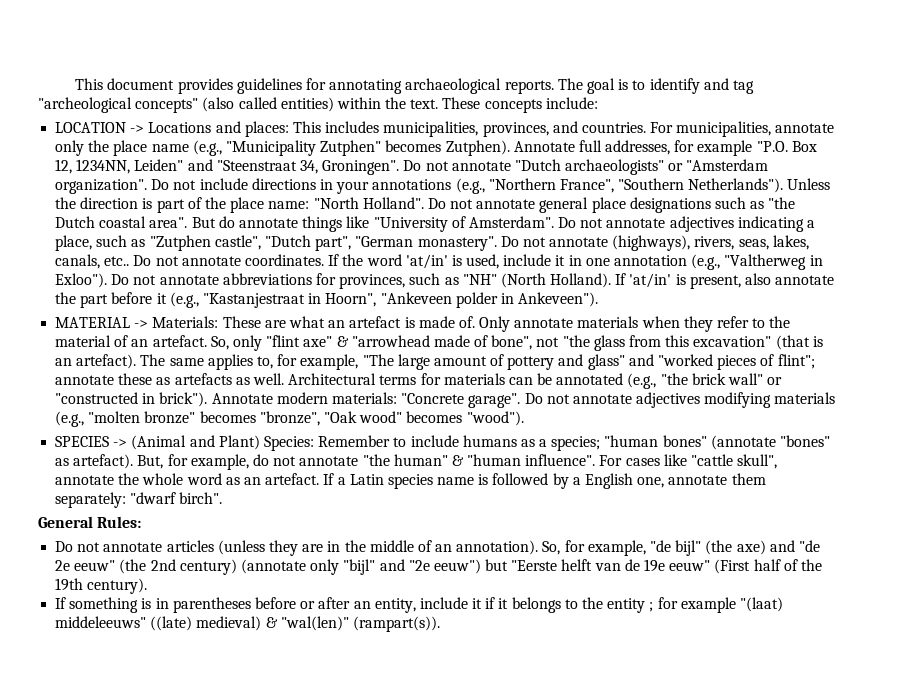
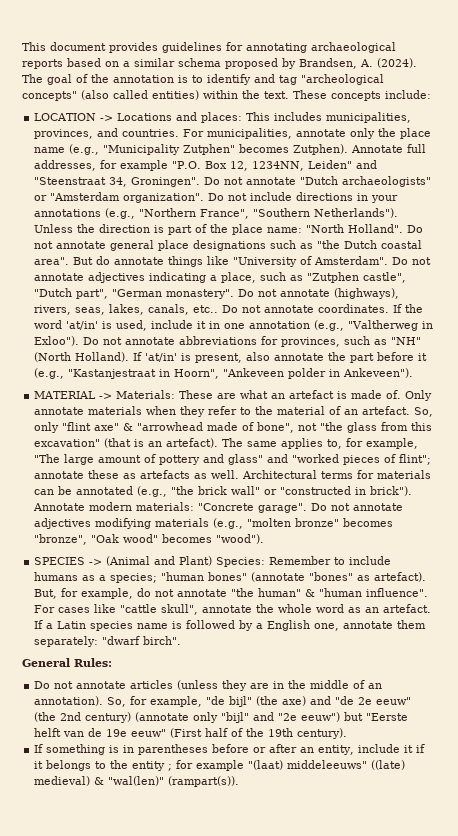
[504,78,615,94] reports. The goal -> [22,58,417,69] [22,74,174,85] reports based on a similar schema proposed by Brandsen, A. (2024). The goal of the annotation

